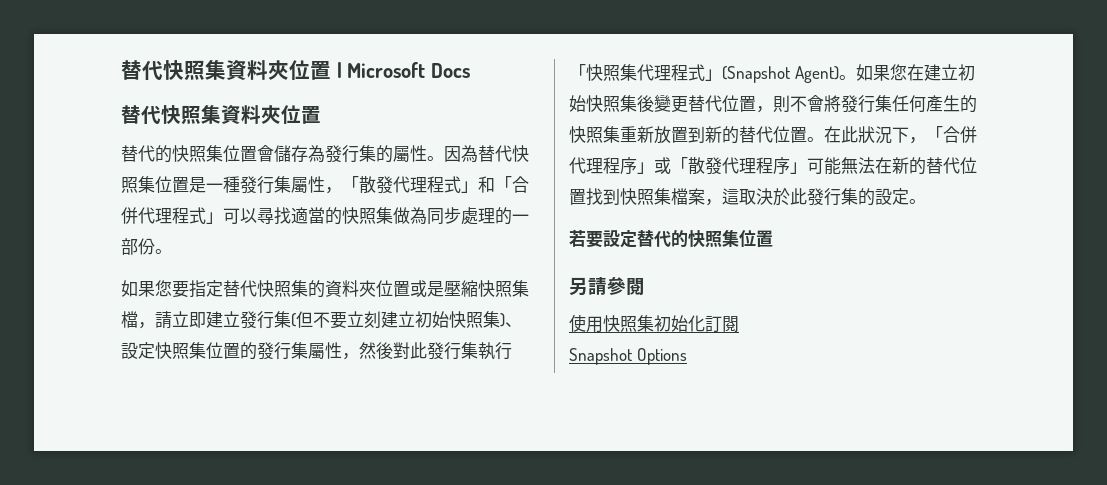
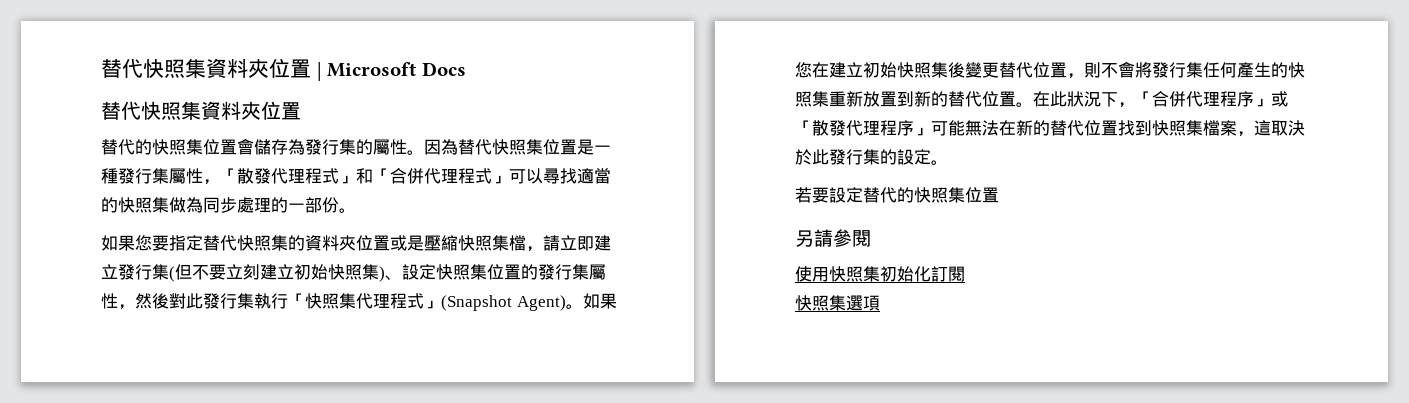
[569,348,687,365] Snapshot Options -> [795,295,880,311] 快照集選項

